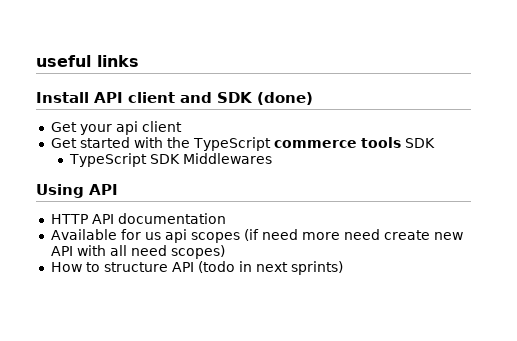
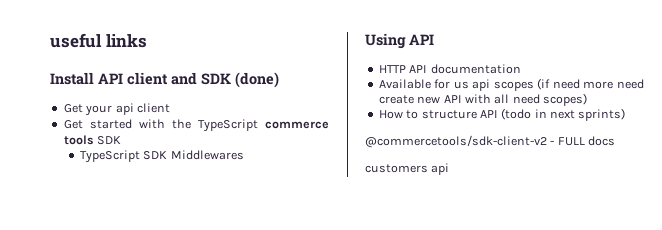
(343, 268) none -> [365,135,616,148] [365,163,450,175] // @commercetools/sdk-client-v2 - FULL docs // customers api

